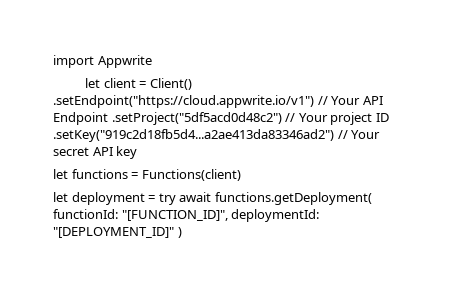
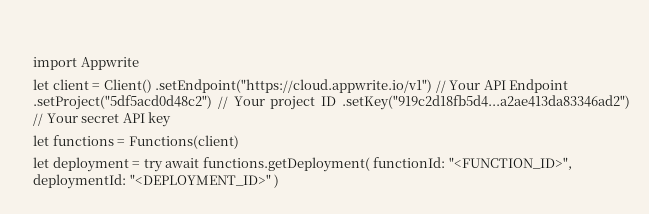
[121,209,320,222] [53,227,174,238] "[FUNCTION_ID]", deploymentId: "[DEPLOYMENT_ID]" -> [448,157,572,170] [33,174,271,189] "<FUNCTION_ID>", deploymentId: "<DEPLOYMENT_ID>"

